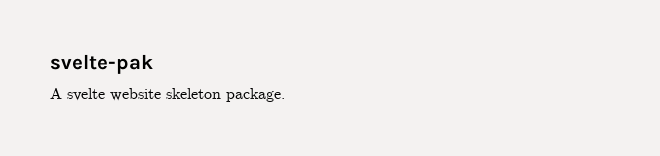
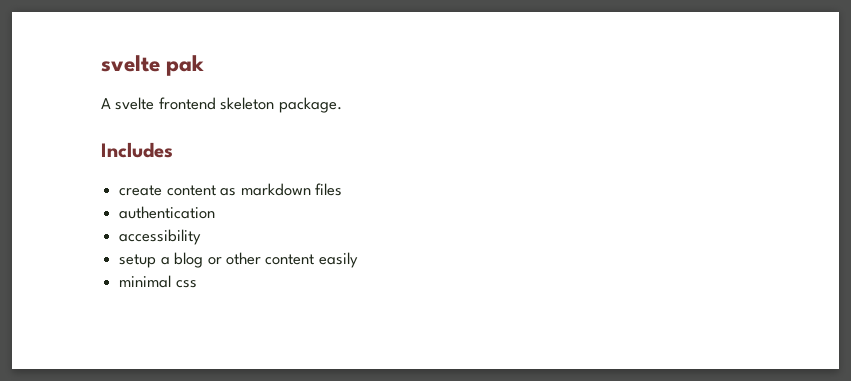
[50,54,153,74] svelte-pak -> [101,55,205,76] svelte pak
[110,88,161,101] website -> [158,97,216,110] frontend
(285, 95) none -> [101,142,173,158] [119,183,342,196] [119,206,216,219] [119,229,202,245] [119,252,358,268] [119,275,197,288] // Includes // create content as markdown files // authentication // accessibility // setup a blog or other content easily // minimal css

